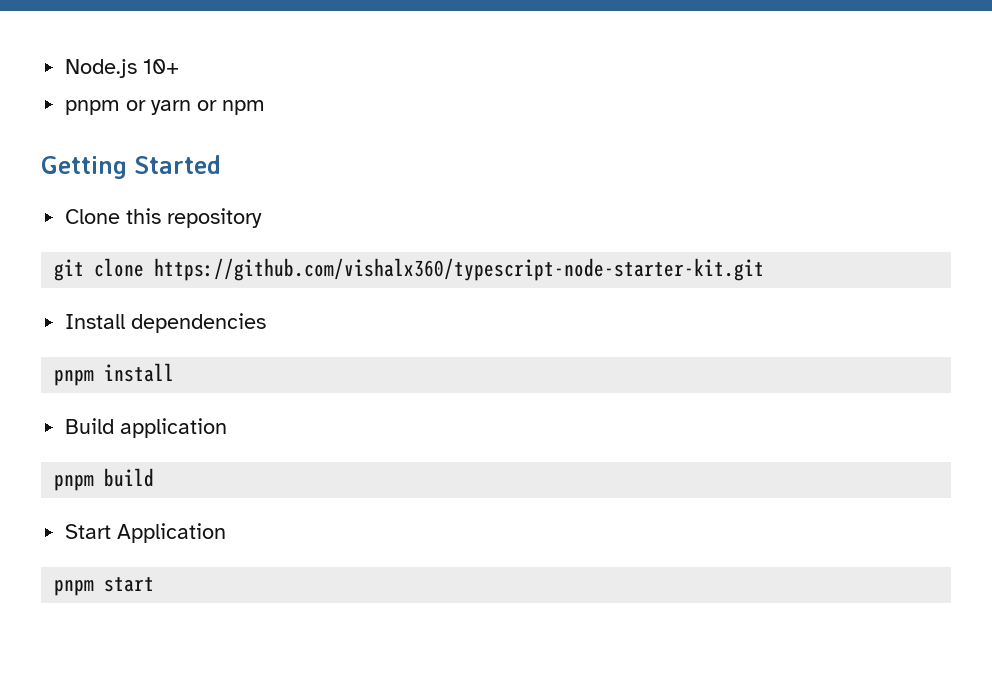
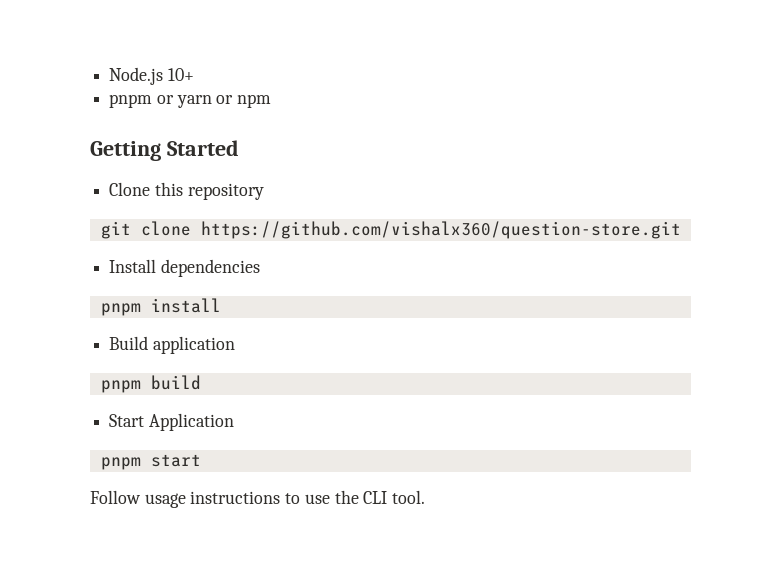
[154,258,765,281] https://github.com/vishalx360/typescript-node-starter-kit.git -> [200,221,681,239] https://github.com/vishalx360/question-store.git
(155, 584) none -> [90,490,426,508] // Follow usage instructions to use the CLI tool.

